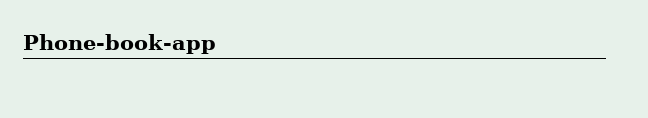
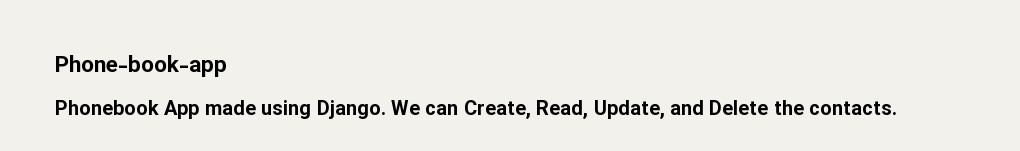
(216, 44) none -> [55,100,898,119] // Phonebook App made using Django. We can Create, Read, Update, and Delete the contacts.

